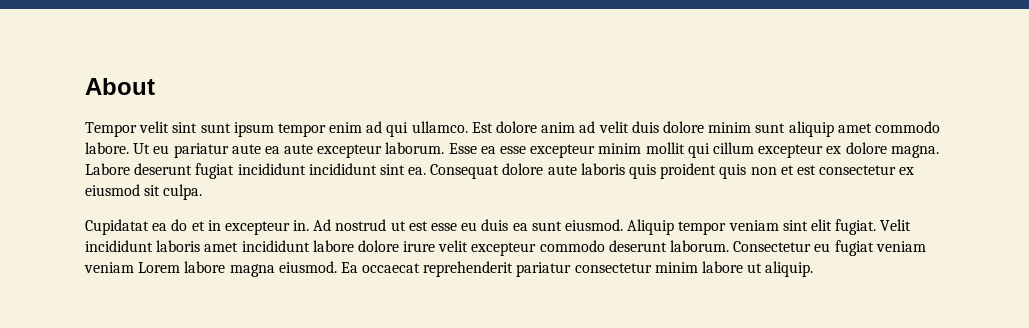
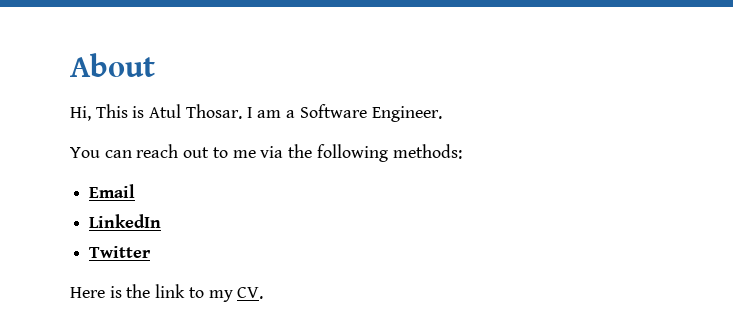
[85,121,940,137] [85,142,939,158] [85,163,915,179] [85,184,203,200] [85,219,912,235] [85,240,926,256] [84,261,814,277] Tempor velit sint sunt ipsum tempor enim ad qui ullamco. Est dolore anim ad velit duis dolore minim sunt aliquip amet commodo labore. Ut eu pariatur aute ea aute excepteur laborum. Esse ea esse excepteur minim mollit qui cillum excepteur ex dolore magna. Labore deserunt fugiat incididunt incididunt sint ea. Consequat dolore aute laboris quis proident quis non et est consectetur ex eiusmod sit culpa. // Cupidatat ea do et in excepteur in. Ad nostrud ut est esse eu duis ea sunt eiusmod. Aliquip tempor veniam sint elit fugiat. Velit incididunt laboris amet incididunt labore dolore irure velit excepteur commodo deserunt laborum. Consectetur eu fugiat veniam veniam Lorem labore magna eiusmod. Ea occaecat reprehenderit pariatur consectetur minim labore ut aliquip. -> [70,104,442,122] [70,144,462,162] [89,184,136,198] [89,214,162,228] [89,246,152,258] [70,284,264,302] Hi, This is Atul Thosar. I am a Software Engineer. // You can reach out to me via the following methods: // Email // LinkedIn // Twitter // Here is the link to my CV.

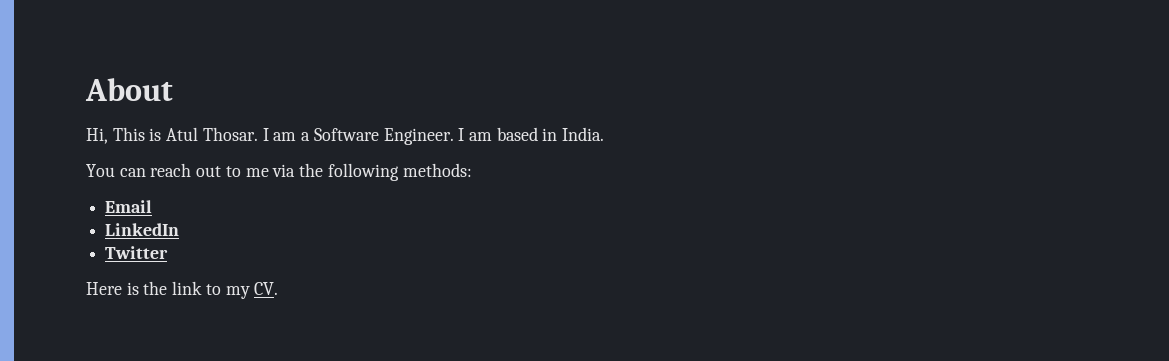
(442, 114) none -> [458,127,605,141] I am based in India.

